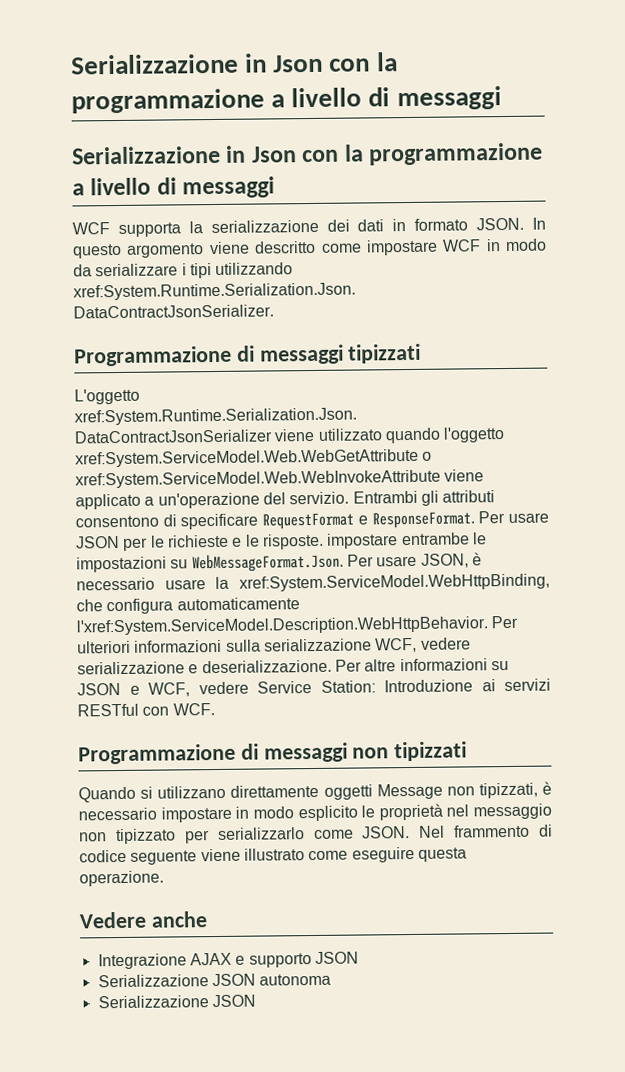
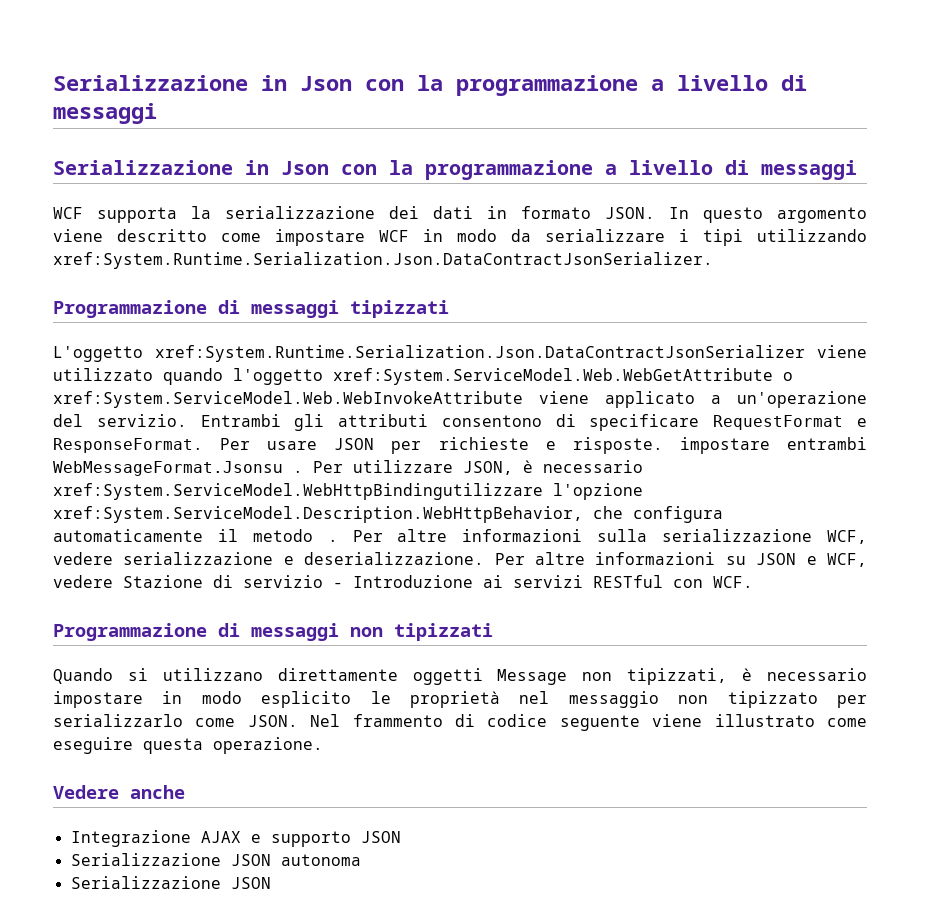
[149,535,165,548] le -> (422, 447) none
[244,534,260,547] le -> (556, 445) none
[400,532,487,546] [76,552,482,573] [76,573,550,592] [76,597,300,615] [76,615,519,636] [77,640,131,654] entrambe le impostazioni su WebMessageFormat.Json. Per usare JSON, è necessario usare la xref:System.ServiceModel.WebHttpBinding, che configura automaticamente l'xref:System.ServiceModel.Description.WebHttpBehavior. Per ulteriori -> [786,437,867,450] [53,460,643,476] [53,483,643,500] [53,506,723,523] [53,529,448,542] entrambi WebMessageFormat.Jsonsu . Per utilizzare JSON, è necessario xref:System.ServiceModel.WebHttpBindingutilizzare l'opzione xref:System.ServiceModel.Description.WebHttpBehavior, che configura automaticamente il metodo . Per altre
[257,680,376,694] Service Station: -> [123,575,343,588] Stazione di servizio -

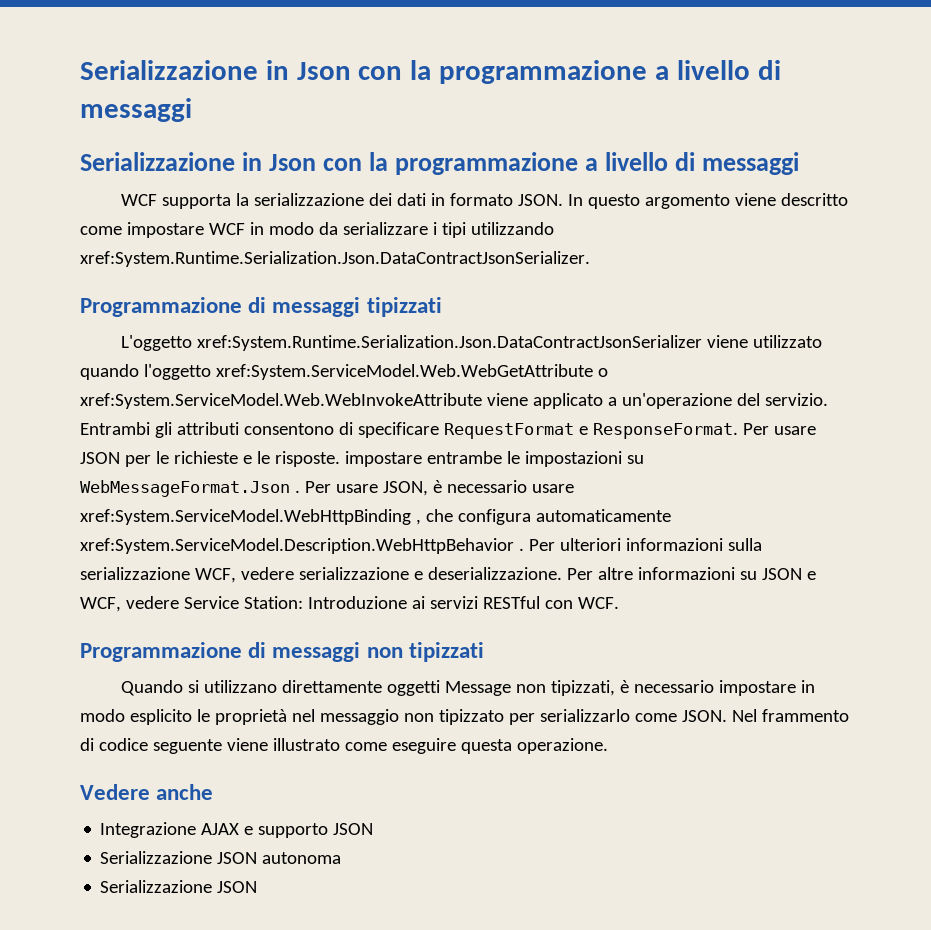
(422, 447) none -> [155,451,169,464] le
(556, 445) none -> [256,451,270,464] le
[786,437,867,450] [53,460,453,476] entrambi WebMessageFormat.Jsonsu . Per utilizzare -> [426,451,644,467] [80,480,378,497] entrambe le impostazioni su WebMessageFormat.Json . Per usare
[53,483,643,500] [53,506,583,523] xref:System.ServiceModel.WebHttpBindingutilizzare l'opzione xref:System.ServiceModel.Description.WebHttpBehavior, -> [531,484,574,493] [80,509,421,525] usare xref:System.ServiceModel.WebHttpBinding ,
[217,529,448,542] il metodo . Per altre -> [80,538,621,554] xref:System.ServiceModel.Description.WebHttpBehavior . Per ulteriori
[123,575,343,588] Stazione di servizio - -> [183,596,303,609] Service Station:

